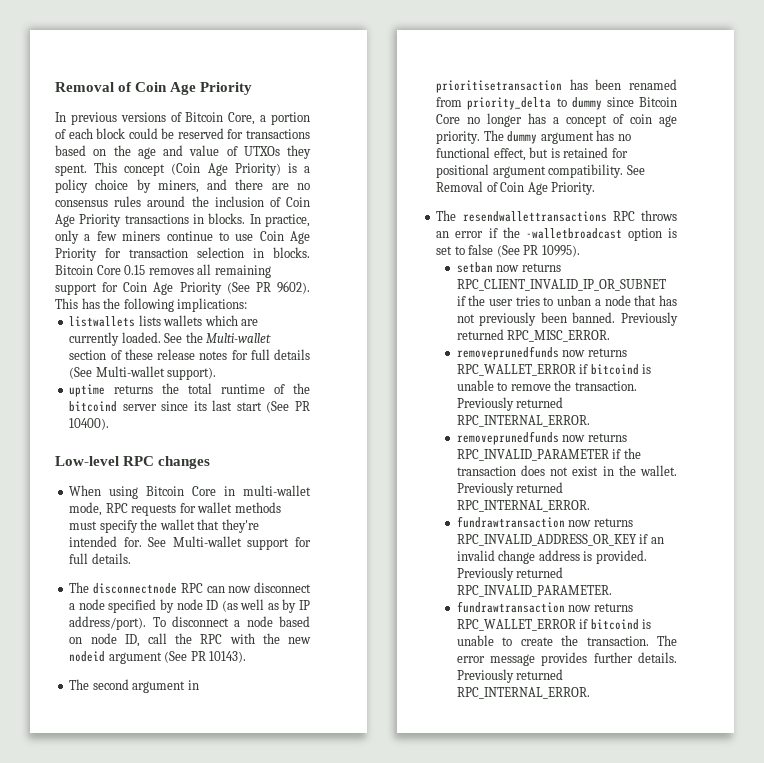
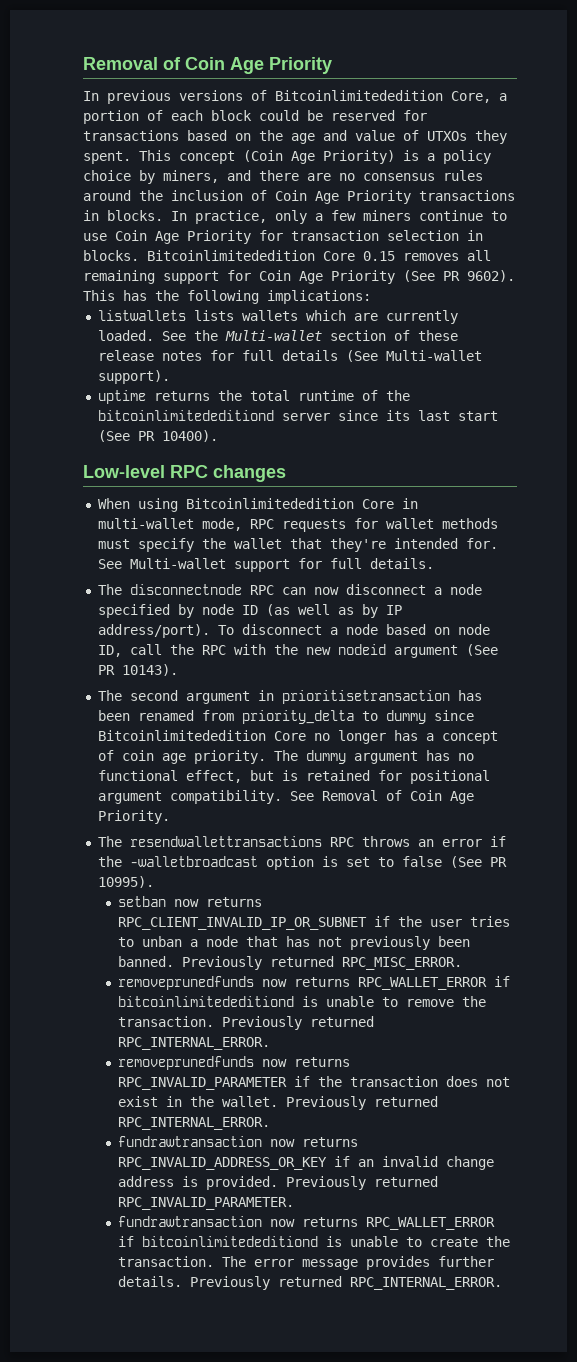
[185,112,224,122] Bitcoin -> [275,90,443,101] Bitcoinlimitededition
[55,265,93,275] Bitcoin -> [147,250,315,261] Bitcoinlimitededition
[69,401,118,412] bitcoind -> [97,410,274,421] bitcoinlimitededitiond
[146,486,185,496] Bitcoin -> [185,498,354,509] Bitcoinlimitededition
[639,97,677,107] Bitcoin -> [97,730,266,741] Bitcoinlimitededition
[590,364,639,375] bitcoind -> [117,996,294,1007] bitcoinlimitededitiond
[590,619,639,630] bitcoind -> [141,1236,318,1247] bitcoinlimitededitiond

